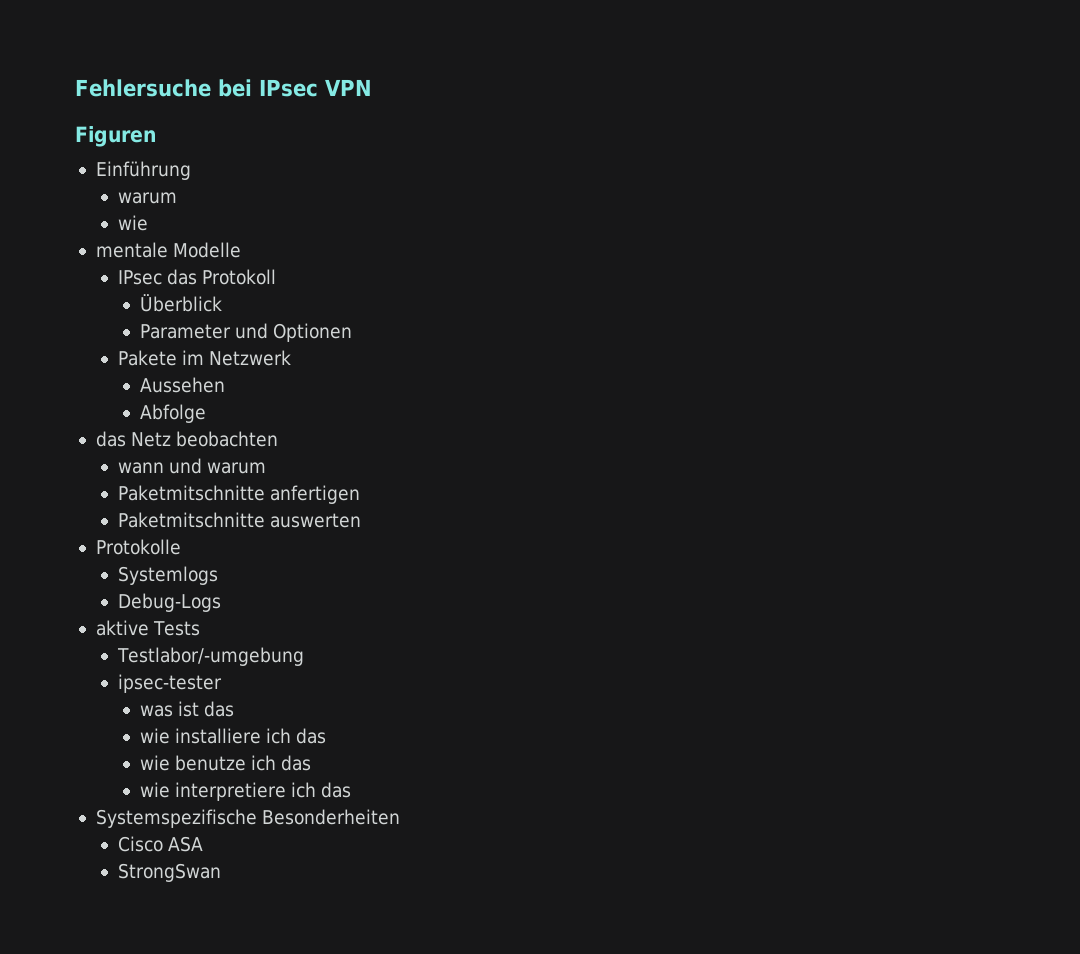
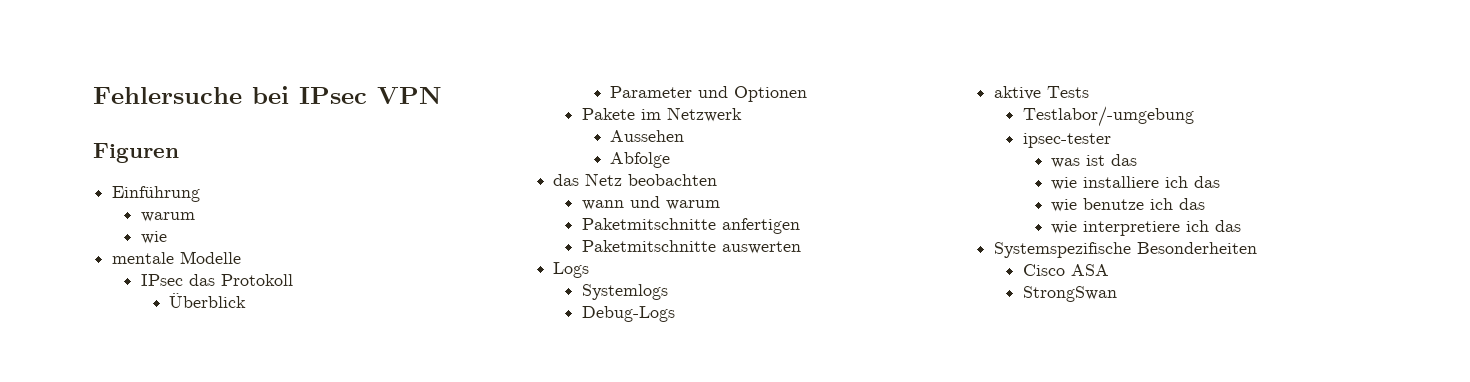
[95,539,181,555] Protokolle -> [553,262,590,278] Logs

